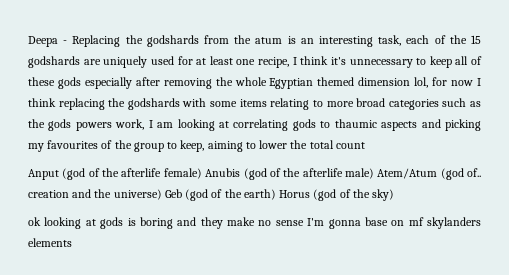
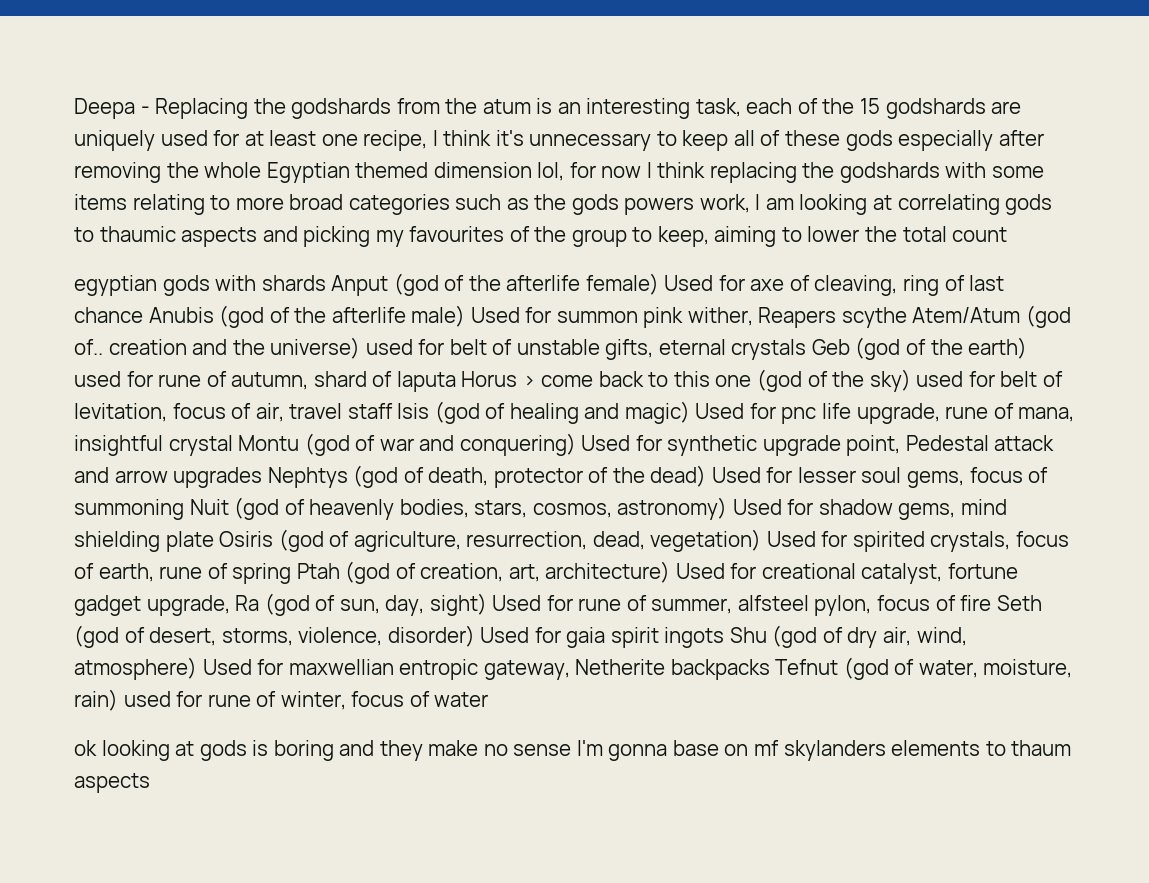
(365, 145) none -> [74,275,326,296] egyptian gods with shards
(202, 173) none -> [664,275,1005,296] [74,307,143,323] Used for axe of cleaving, ring of last chance
(374, 173) none -> [470,307,907,328] Used for summon pink wither, Reapers scythe
(162, 194) none -> [365,339,807,360] used for belt of unstable gifts, eternal crystals
[279,189,395,201] Horus (god of the sky) -> [74,369,1063,392] [74,401,1075,424] [74,433,1055,456] [74,465,1049,488] [74,497,1007,520] [74,529,1069,552] [74,561,1019,584] [74,593,1042,616] [74,625,967,648] [74,657,1073,680] [74,689,489,711] used for rune of autumn, shard of laputa Horus > come back to this one (god of the sky) used for belt of levitation, focus of air, travel staff Isis (god of healing and magic) Used for pnc life upgrade, rune of mana, insightful crystal Montu (god of war and conquering) Used for synthetic upgrade point, Pedestal attack and arrow upgrades Nephtys (god of death, protector of the dead) Used for lesser soul gems, focus of summoning Nuit (god of heavenly bodies, stars, cosmos, astronomy) Used for shadow gems, mind shielding plate Osiris (god of agriculture, resurrection, dead, vegetation) Used for spirited crystals, focus of earth, rune of spring Ptah (god of creation, art, architecture) Used for creational catalyst, fortune gadget upgrade, Ra (god of sun, day, sight) Used for rune of summer, alfsteel pylon, focus of fire Seth (god of desert, storms, violence, disorder) Used for gaia spirit ingots Shu (god of dry air, wind, atmosphere) Used for maxwellian entropic gateway, Netherite backpacks Tefnut (god of water, moisture, rain) used for rune of winter, focus of water
(72, 242) none -> [985,740,1072,756] [74,773,150,793] to thaum aspects

